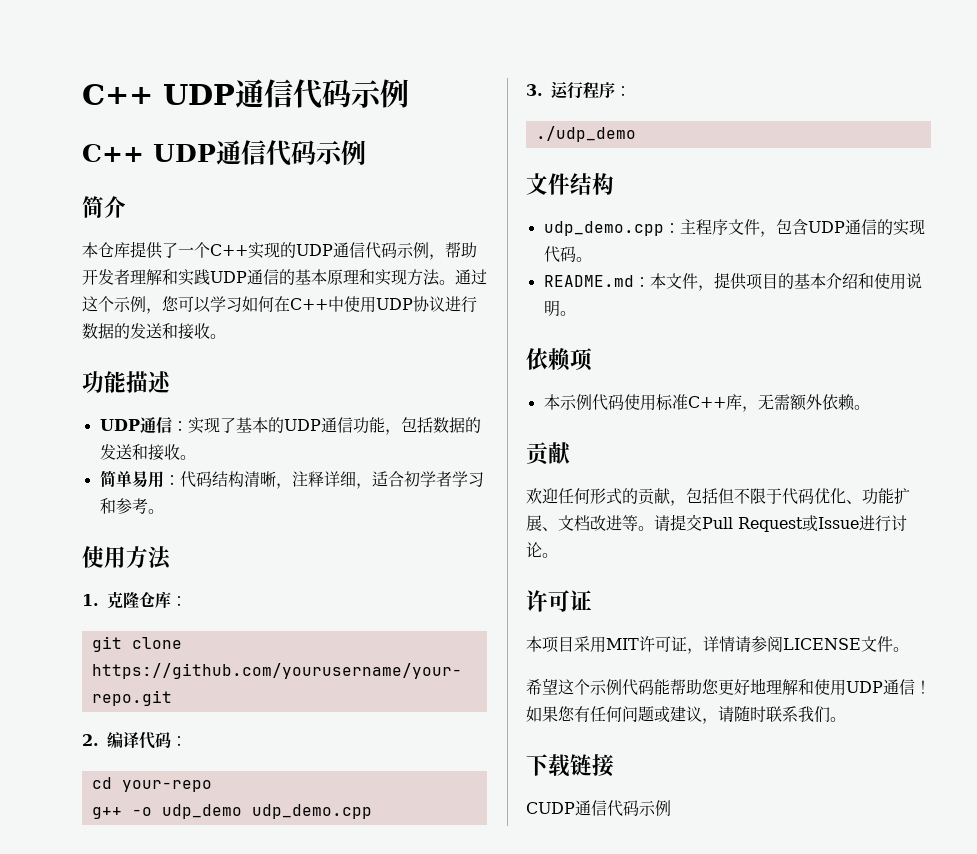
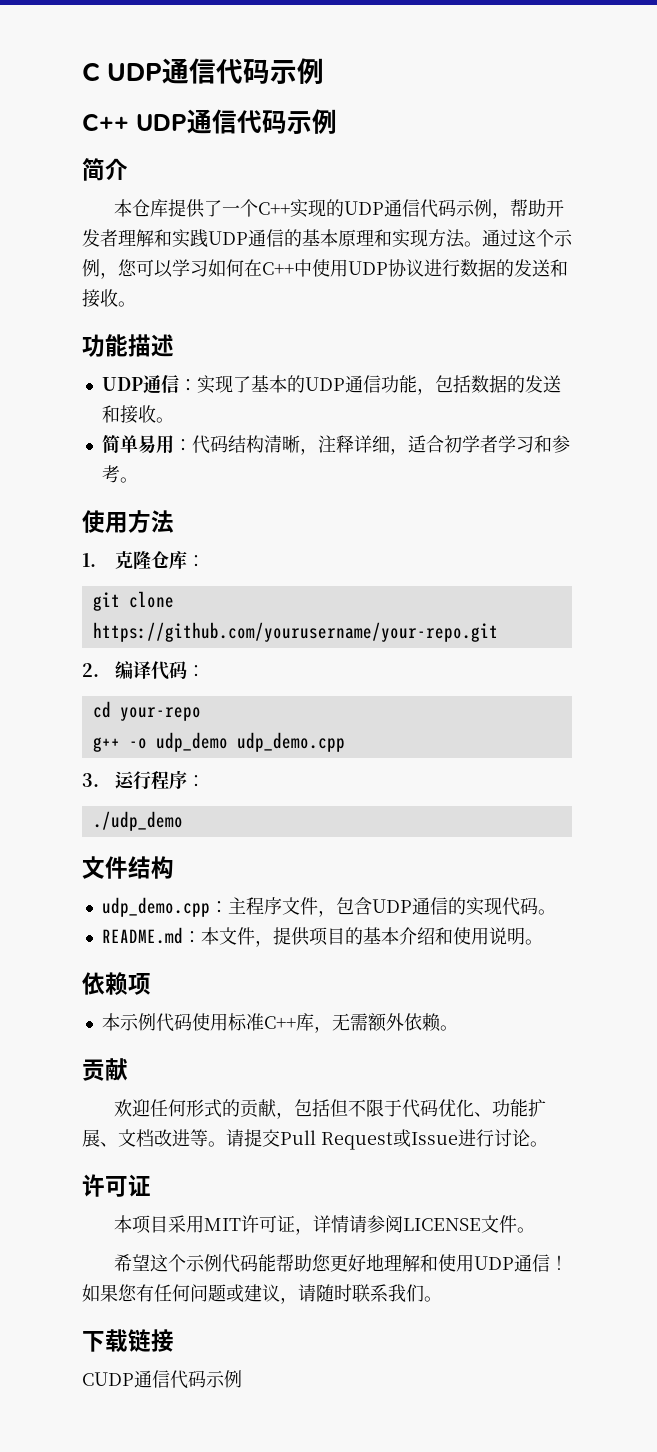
[82,84,153,105] C++ -> [82,62,100,82] C

